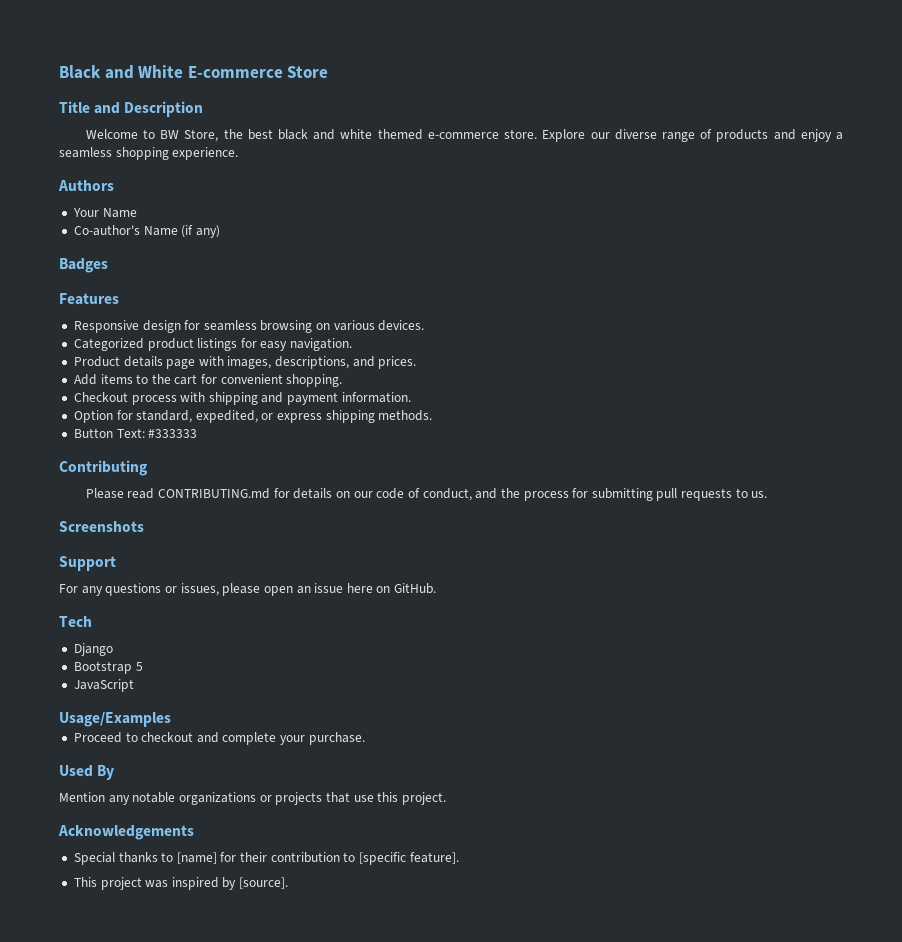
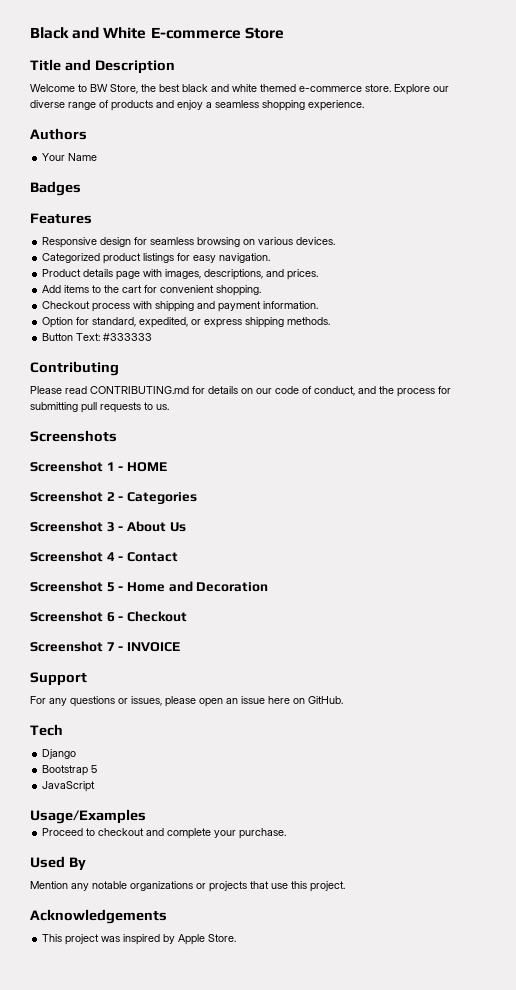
[73,225,220,238] // Co-author's Name (if any) -> (98, 157) none
(144, 526) none -> [30,461,167,472] [30,491,197,504] [30,521,186,532] [30,551,178,562] [30,581,269,592] [30,611,187,622] [30,641,180,652] // Screenshot 1 - HOME // Screenshot 2 - Categories // Screenshot 3 - About Us // Screenshot 4 - Contact // Screenshot 5 - Home and Decoration // Screenshot 6 - Checkout // Screenshot 7 - INVOICE
[73,852,459,865] // Special thanks to [name] for their contribution to [specific feature]. -> (167, 916) none
[239,877,289,889] [source]. -> [178,934,237,945] Apple Store.

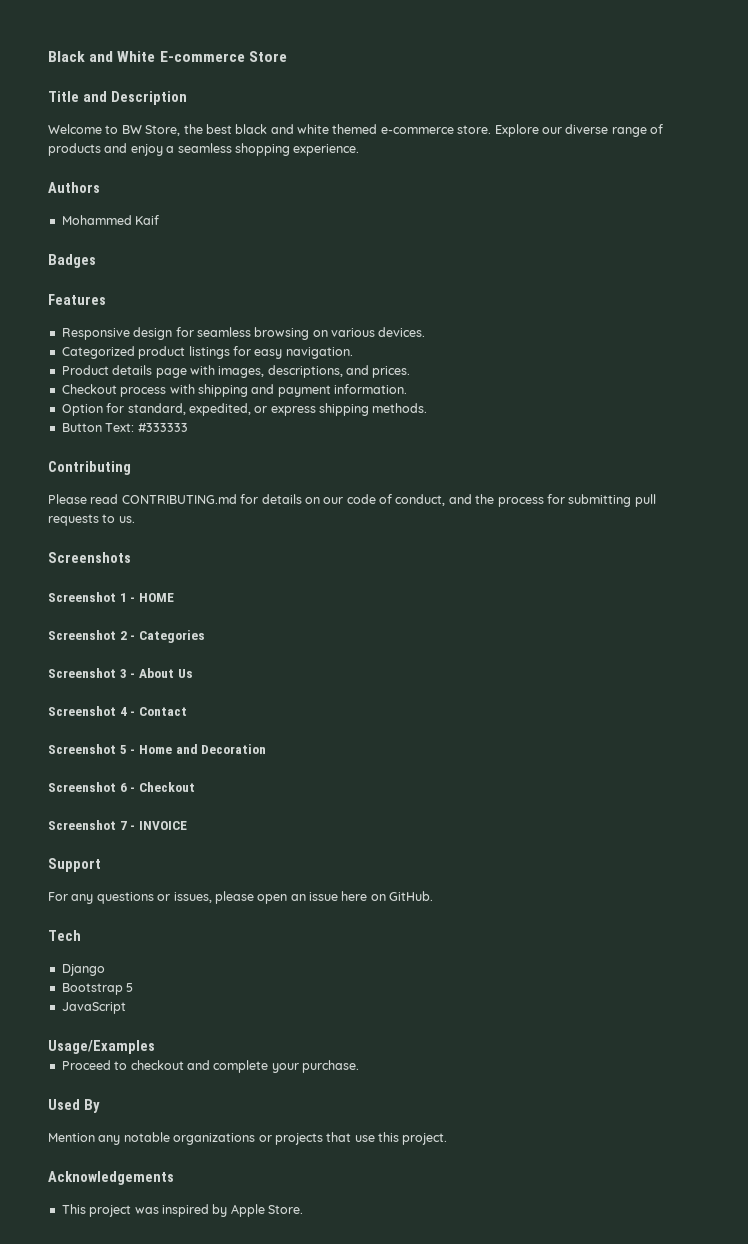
[42,153,98,161] Your Name -> [61,215,160,225] Mohammed Kaif
[42,285,262,296] // Add items to the cart for convenient shopping. -> (411, 372) none

